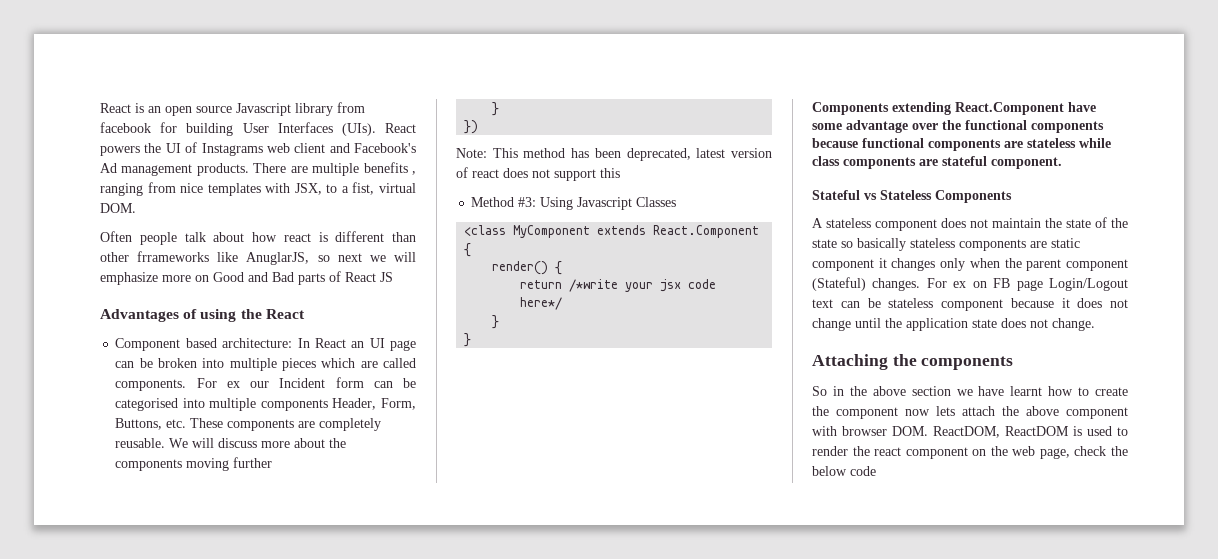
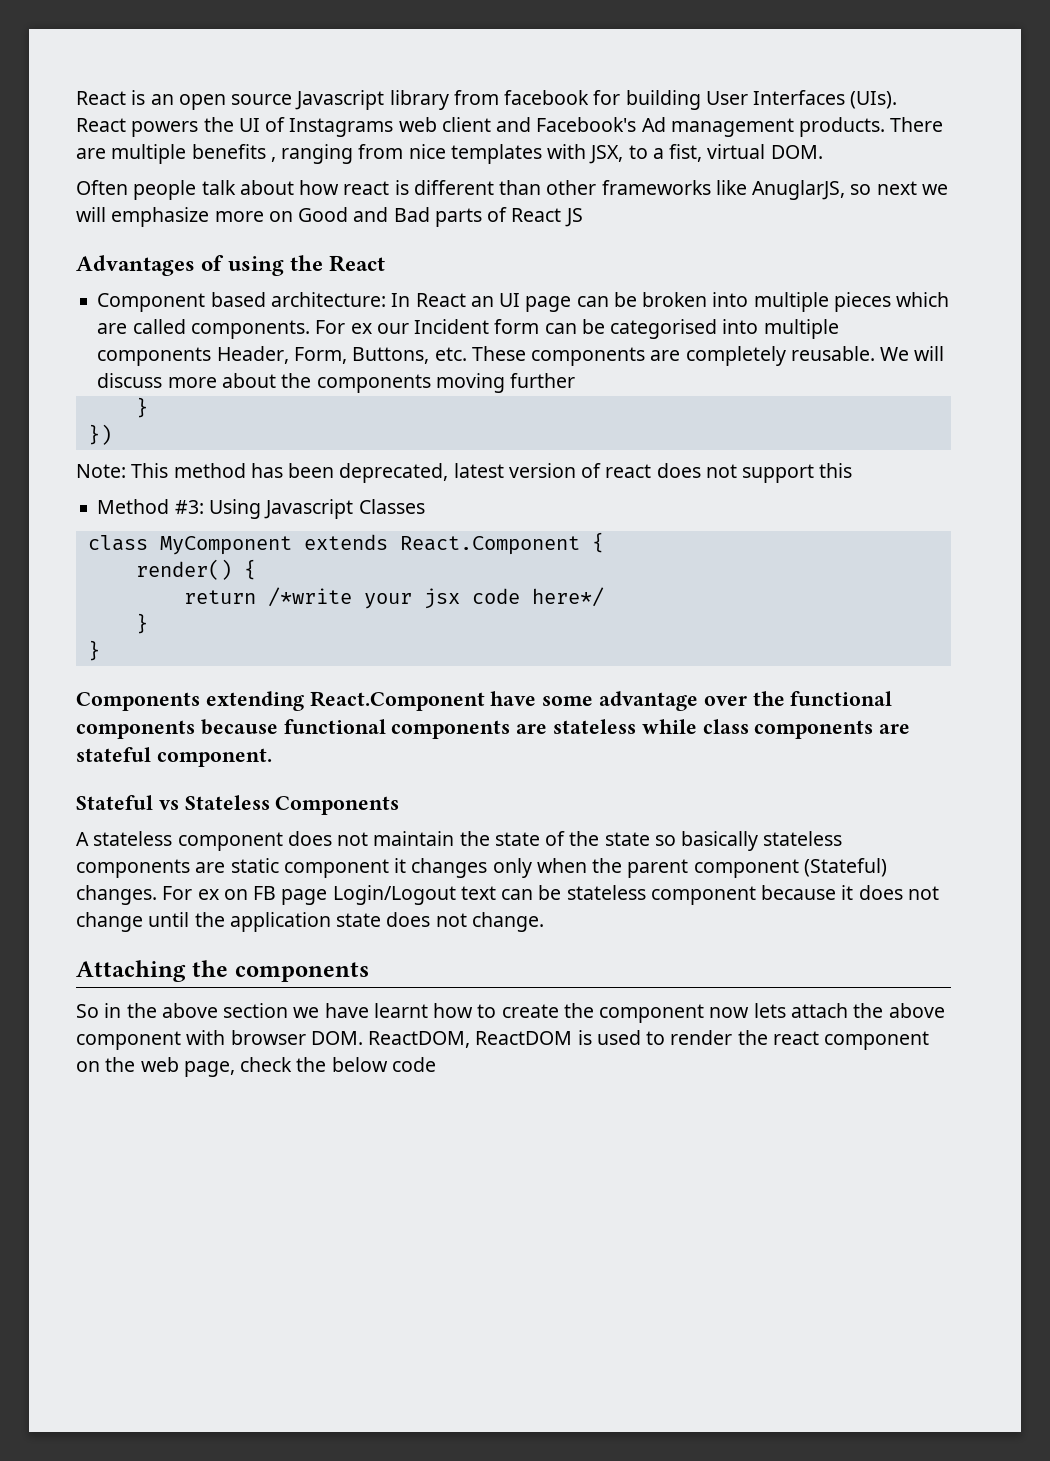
[137,251,210,262] frrameworks -> [601,180,711,195] frameworks
[464,225,507,236] <class -> [87,535,148,551] class

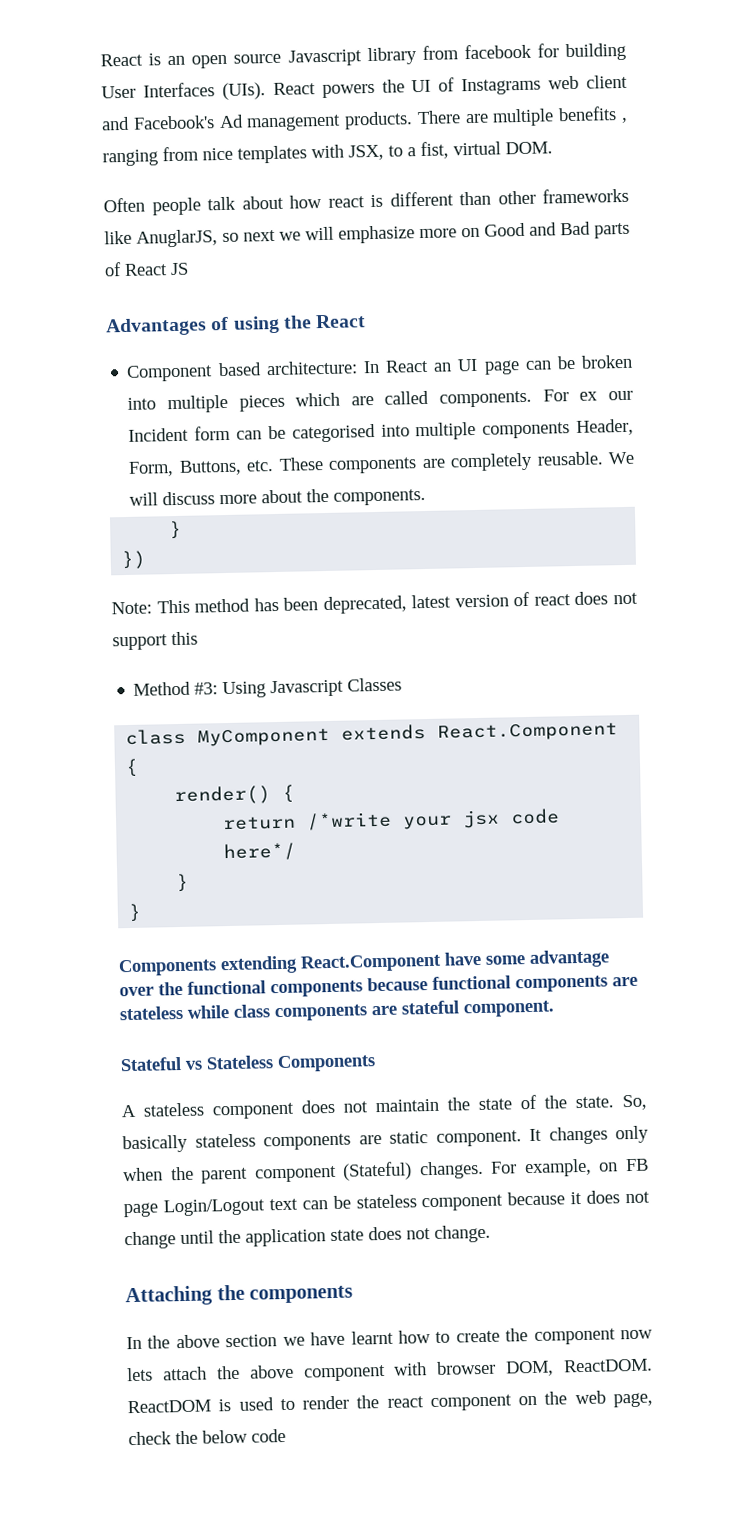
[316,373,576,393] components moving further -> [333,488,427,506] components.
[604,832,676,846] state so -> [575,1094,647,1111] state. So,
[283,858,407,878] component it -> [435,1128,542,1147] component. It
[197,889,219,900] ex -> [523,1158,592,1178] example,
[76,1003,122,1018] So in -> [126,1336,142,1350] In
[310,1031,471,1048] DOM. ReactDOM, -> [505,1358,653,1377] DOM, ReactDOM.

